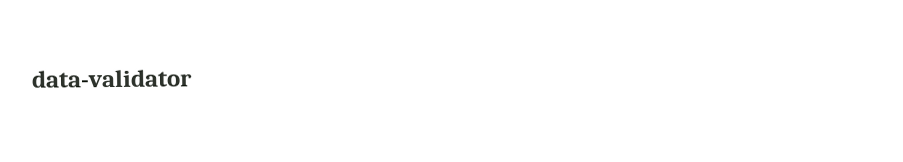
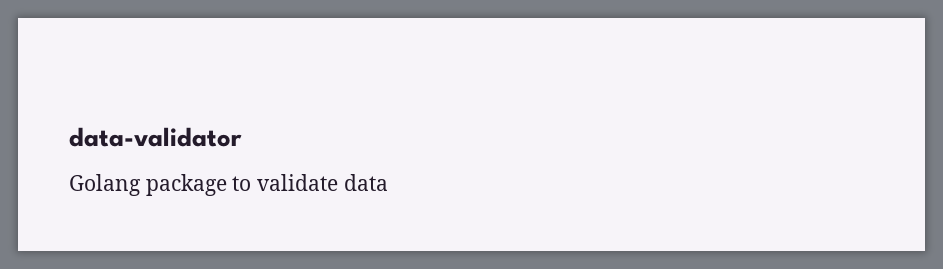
(193, 78) none -> [69,174,388,196] // Golang package to validate data

